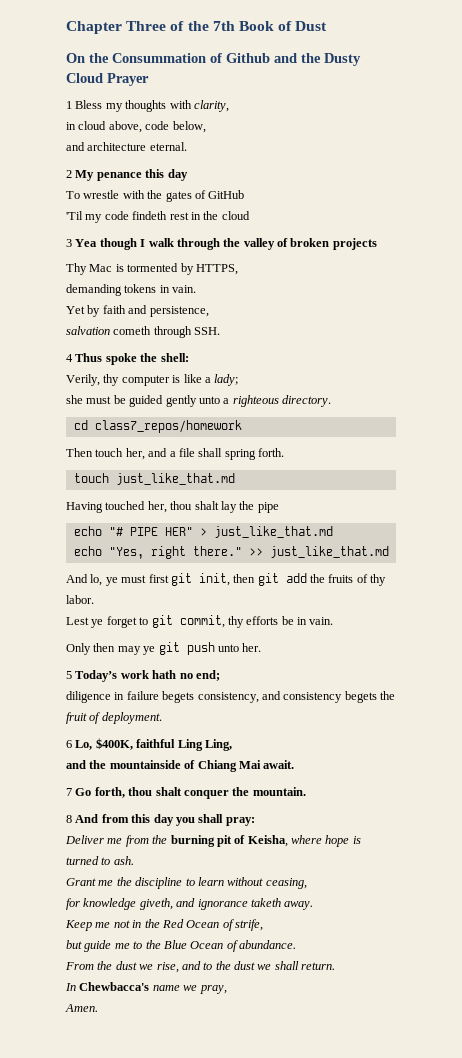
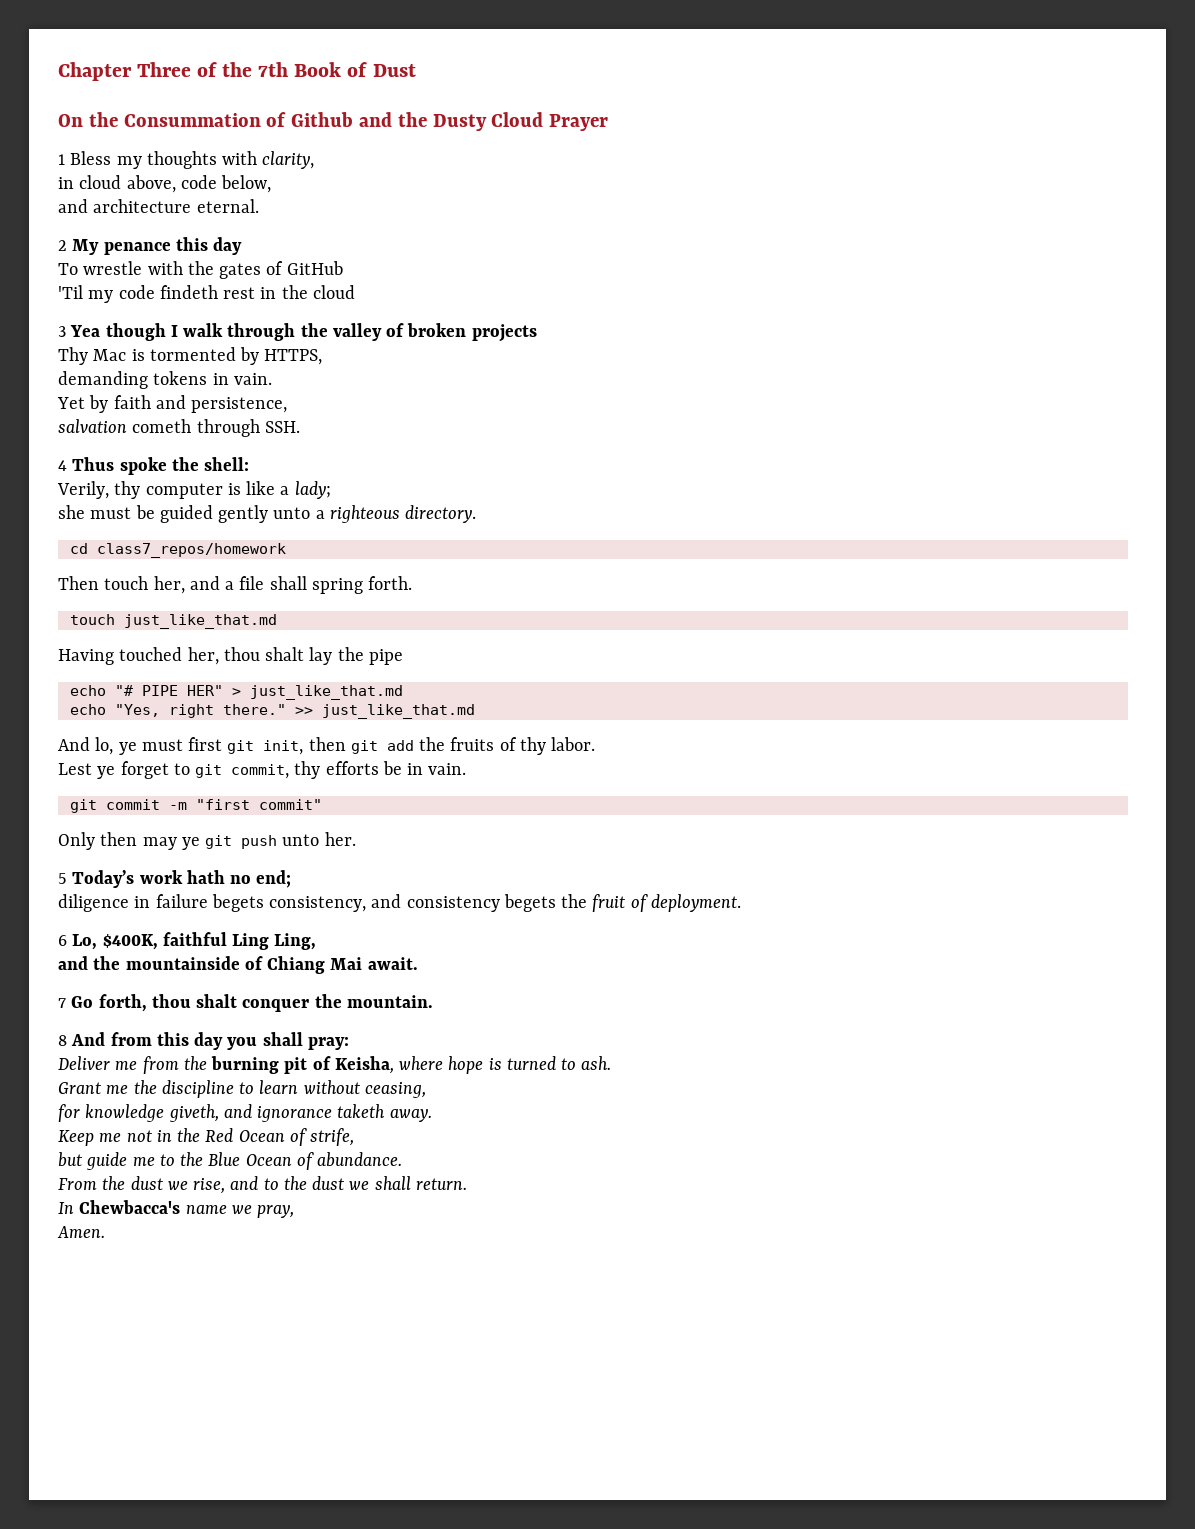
(334, 621) none -> [69,799,322,813] // git commit -m "first commit"

